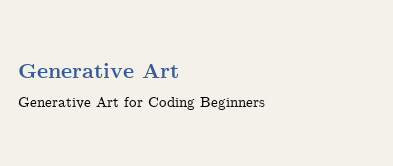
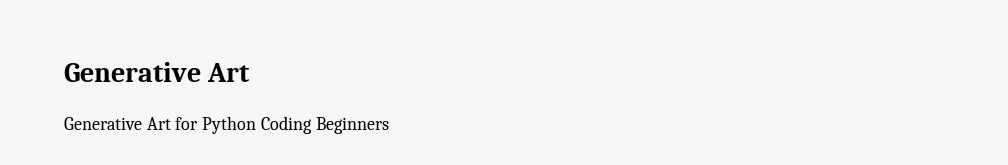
(143, 102) none -> [202,116,257,134] Python

